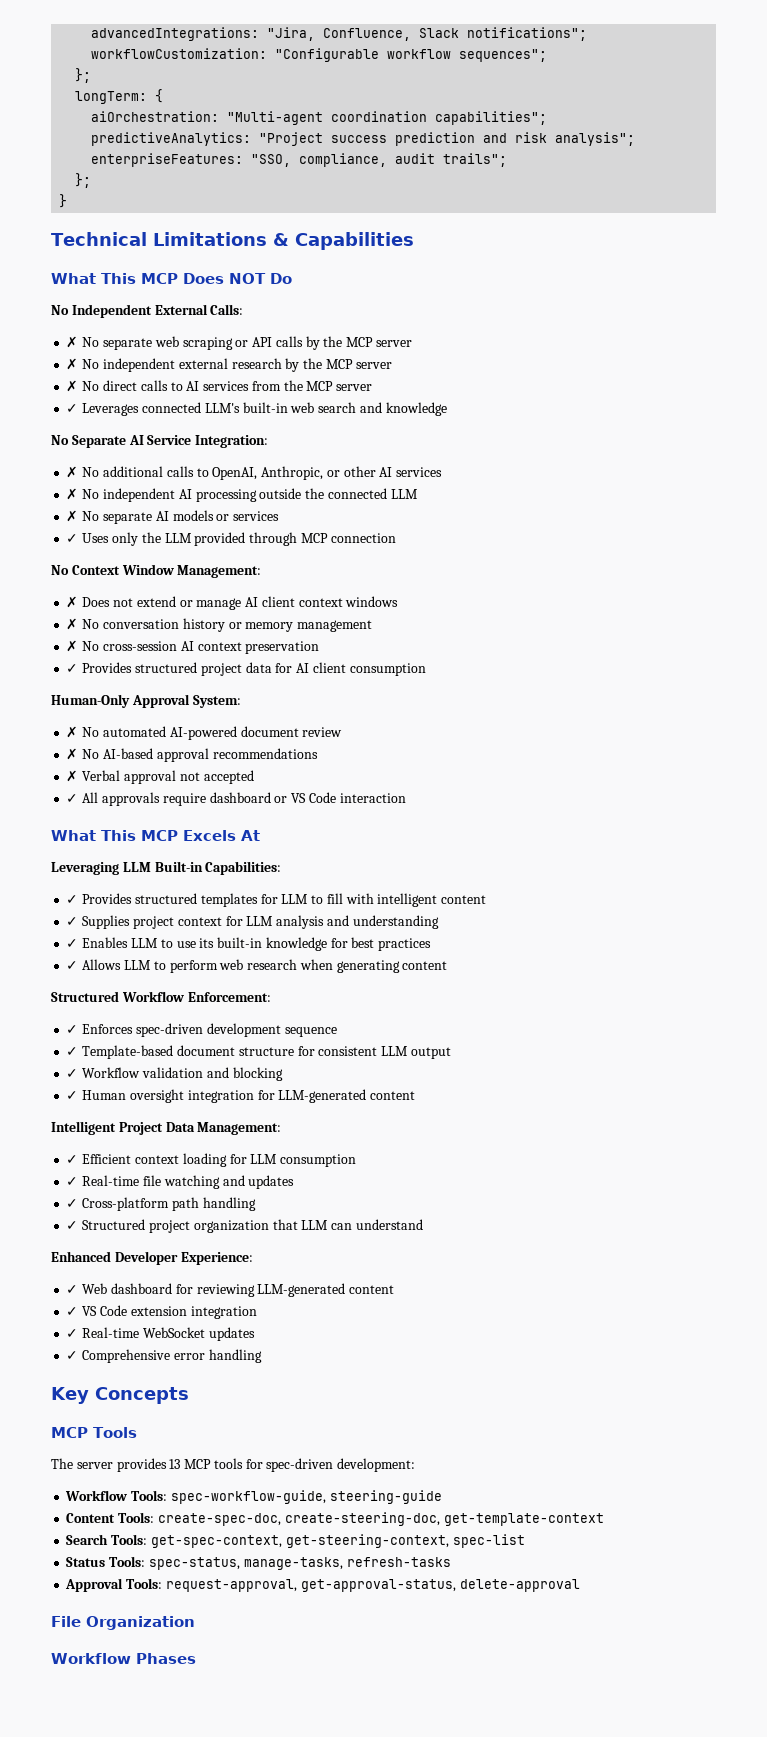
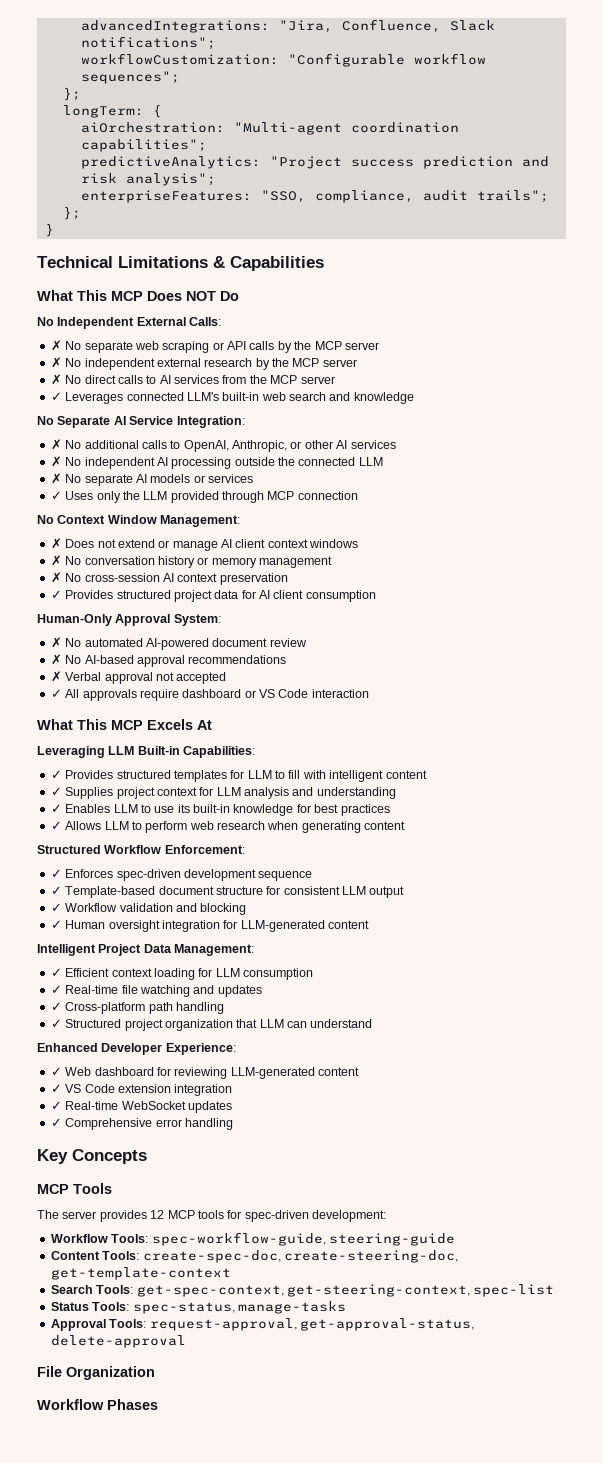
[169,1459,181,1469] 13 -> [150,1210,165,1219] 12
[243,1557,451,1570] manage-tasks, refresh-tasks -> [237,1301,346,1314] manage-tasks

